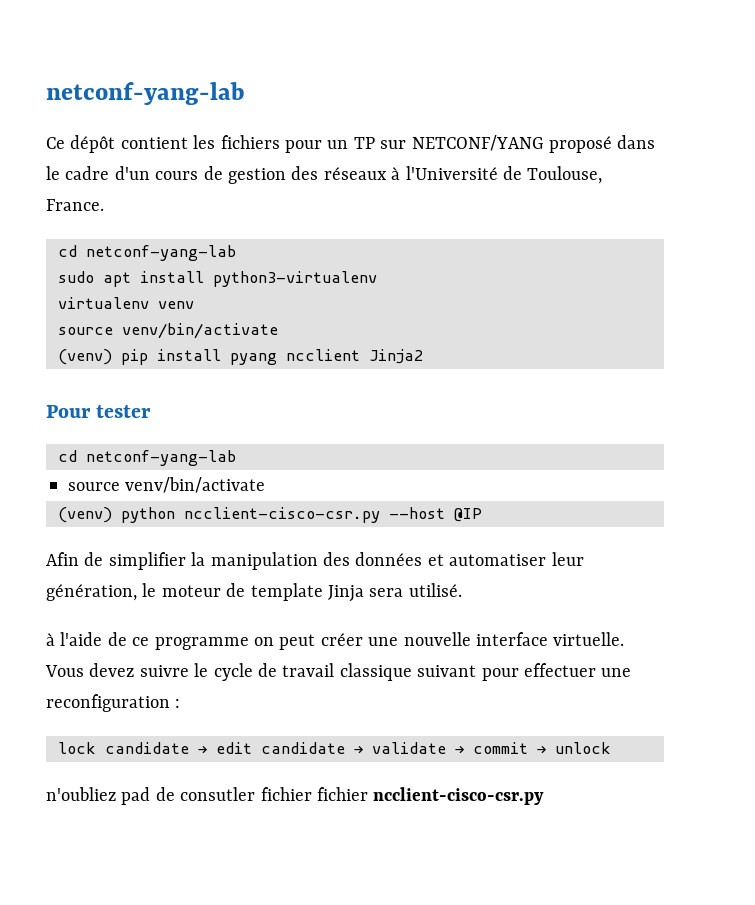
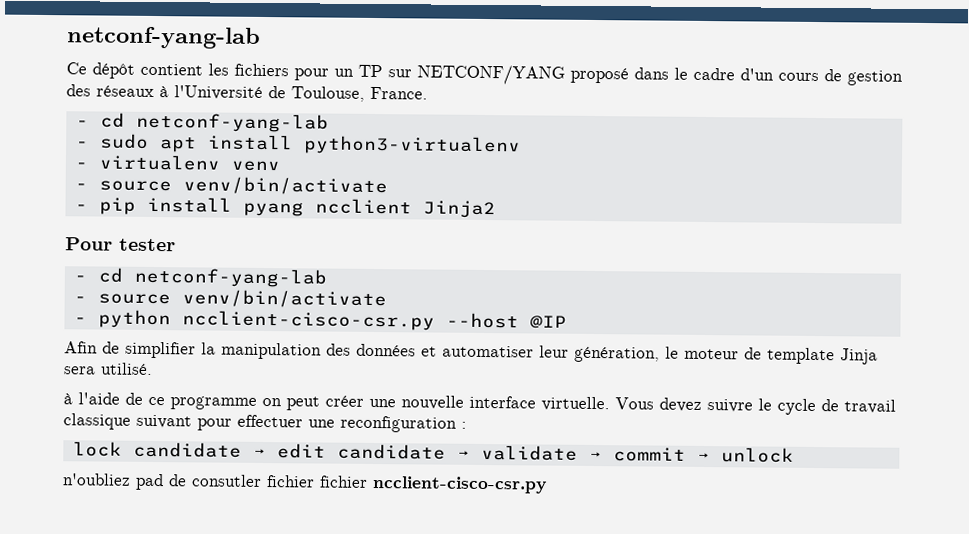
[58,245,236,261] cd netconf-yang-lab // -> [75,112,329,133] [75,141,89,148] - cd netconf-yang-lab // -
(377, 279) none -> [74,162,88,169] -
[58,323,278,339] [58,349,112,365] source venv/bin/activate // (venv) -> [74,176,388,196] [74,204,88,211] - source venv/bin/activate // -
[58,450,236,466] [68,477,266,493] [58,507,112,523] cd netconf-yang-lab // source venv/bin/activate // (venv) -> [73,267,327,288] [73,289,387,309] [73,317,87,324] - cd netconf-yang-lab // - source venv/bin/activate // -

